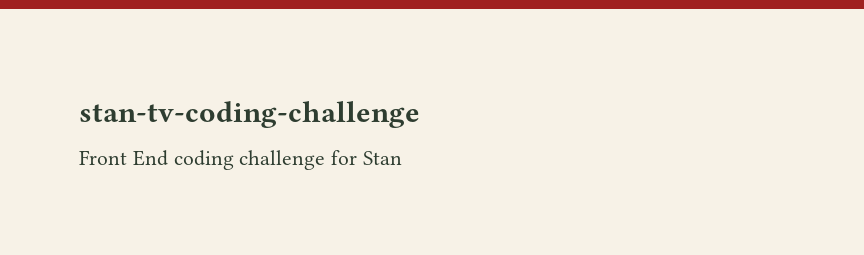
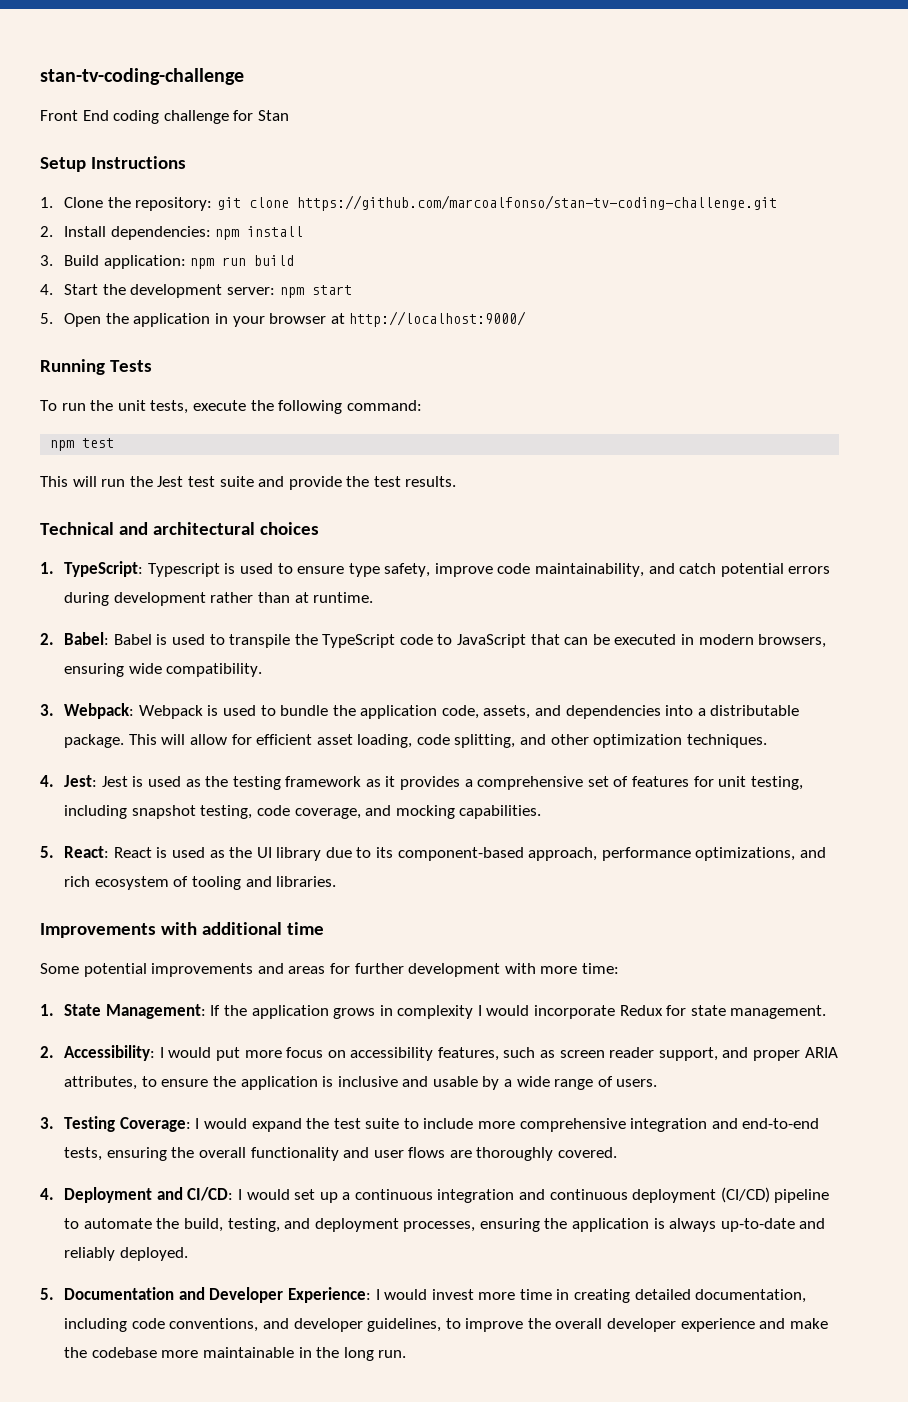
(403, 158) none -> [40,156,186,172] [40,195,777,211] [40,226,304,240] [40,255,295,269] [40,284,352,298] [40,311,527,327] [40,359,152,375] [40,400,422,414] [50,438,115,451] [40,476,457,490] [40,522,319,535] [40,561,831,577] [64,592,374,606] [40,632,827,648] [64,663,263,677] [40,703,800,719] [64,734,767,748] [40,775,803,790] [64,805,542,819] [40,846,827,861] [64,876,337,890] [40,922,324,938] [40,963,619,977] [40,1004,827,1019] [40,1045,838,1061] [64,1076,658,1090] [40,1116,820,1132] [64,1147,618,1161] [40,1187,830,1203] [64,1218,826,1232] [64,1247,188,1261] [40,1287,807,1303] [64,1318,828,1332] [64,1347,407,1361] // Setup Instructions // 1. Clone the repository: git clone https://github.com/marcoalfonso/stan-tv-coding-challenge.git // 2. Install dependencies: npm install // 3. Build application: npm run build // 4. Start the development server: npm start // 5. Open the application in your browser at http://localhost:9000/ // Running Tests // To run the unit tests, execute the following command: // npm test // This will run the Jest test suite and provide the test results. // Technical and architectural choices // 1. TypeScript: Typescript is used to ensure type safety, improve code maintainability, and catch potential errors during development rather than at runtime. // 2. Babel: Babel is used to transpile the TypeScript code to JavaScript that can be executed in modern browsers, ensuring wide compatibility. // 3. Webpack: Webpack is used to bundle the application code, assets, and dependencies into a distributable package. This will allow for efficient asset loading, code splitting, and other optimization techniques. // 4. Jest: Jest is used as the testing framework as it provides a comprehensive set of features for unit testing, including snapshot testing, code coverage, and mocking capabilities. // 5. React: React is used as the UI library due to its component-based approach, performance optimizations, and rich ecosystem of tooling and libraries. // Improvements with additional time // Some potential improvements and areas for further development with more time: // 1. State Management: If the application grows in complexity I would incorporate Redux for state management. // 2. Accessibility: I would put more focus on accessibility features, such as screen reader support, and proper ARIA attributes, to ensure the application is inclusive and usable by a wide range of users. // 3. Testing Coverage: I would expand the test suite to include more comprehensive integration and end-to-end tests, ensuring the overall functionality and user flows are thoroughly covered. // 4. Deployment and CI/CD: I would set up a continuous integration and continuous deployment (CI/CD) pipeline to automate the build, testing, and deployment processes, ensuring the application is always up-to-date and reliably deployed. // 5. Documentation and Developer Experience: I would invest more time in creating detailed documentation, including code conventions, and developer guidelines, to improve the overall developer experience and make the codebase more maintainable in the long run.

